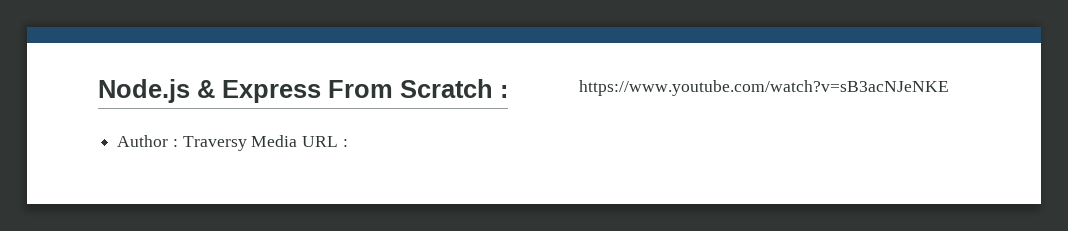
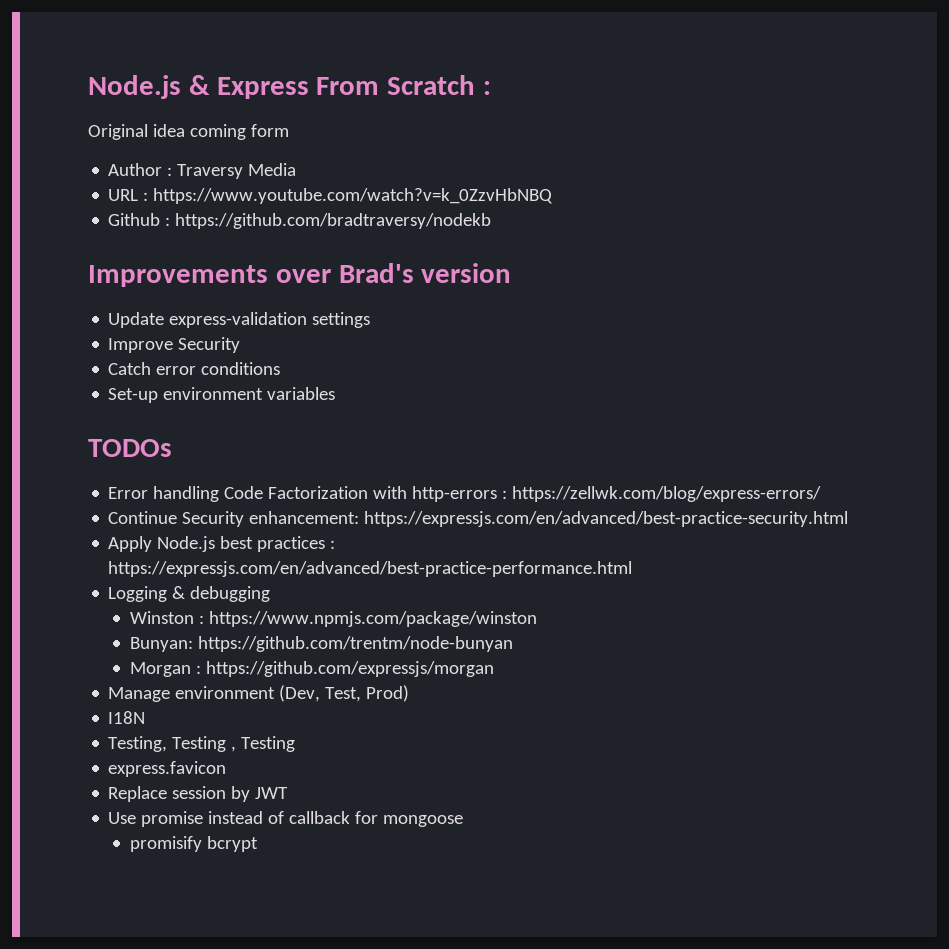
(508, 91) none -> [88,124,289,140] // Original idea coming form
(298, 141) none -> (297, 169) //
[579,80,950,96] https://www.youtube.com/watch?v=sB3acNJeNKE -> [153,188,554,204] [108,213,492,229] [88,263,512,287] [108,312,371,328] [108,337,241,353] [108,362,281,375] [108,387,336,403] [88,439,172,457] [108,486,822,502] [108,511,849,527] [108,536,336,552] [108,561,633,577] [108,586,271,602] [130,611,538,627] [130,636,514,652] [130,661,495,677] [108,685,410,702] [108,711,146,724] [108,736,296,752] [108,761,227,777] [108,786,289,802] [108,811,464,827] [130,836,259,852] https://www.youtube.com/watch?v=k_0ZzvHbNBQ // Github : https://github.com/bradtraversy/nodekb // Improvements over Brad's version // Update express-validation settings // Improve Security // Catch error conditions // Set-up environment variables // TODOs // Error handling Code Factorization with http-errors : https://zellwk.com/blog/express-errors/ // Continue Security enhancement: https://expressjs.com/en/advanced/best-practice-security.html // Apply Node.js best practices : https://expressjs.com/en/advanced/best-practice-performance.html // Logging & debugging // Winston : https://www.npmjs.com/package/winston // Bunyan: https://github.com/trentm/node-bunyan // Morgan : https://github.com/expressjs/morgan // Manage environment (Dev, Test, Prod) // I18N // Testing, Testing , Testing // express.favicon // Replace session by JWT // Use promise instead of callback for mongoose // promisify bcrypt

